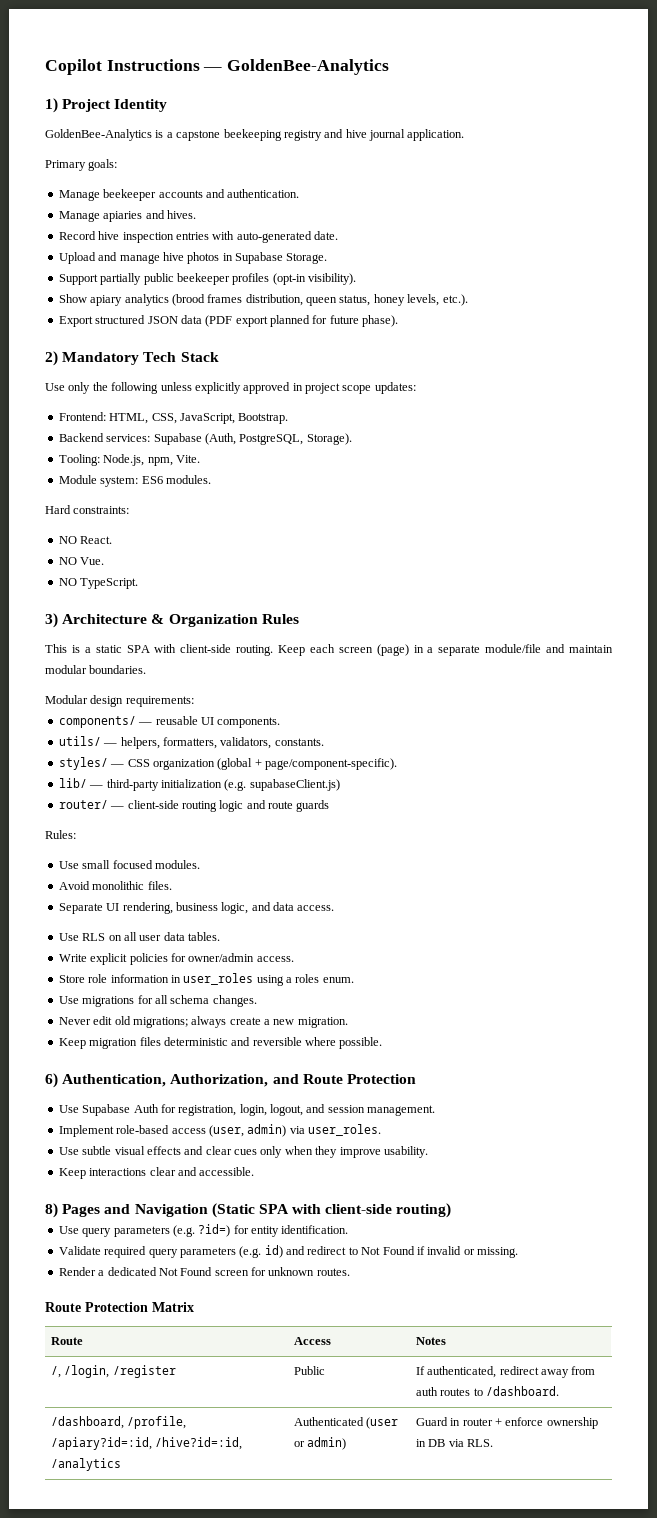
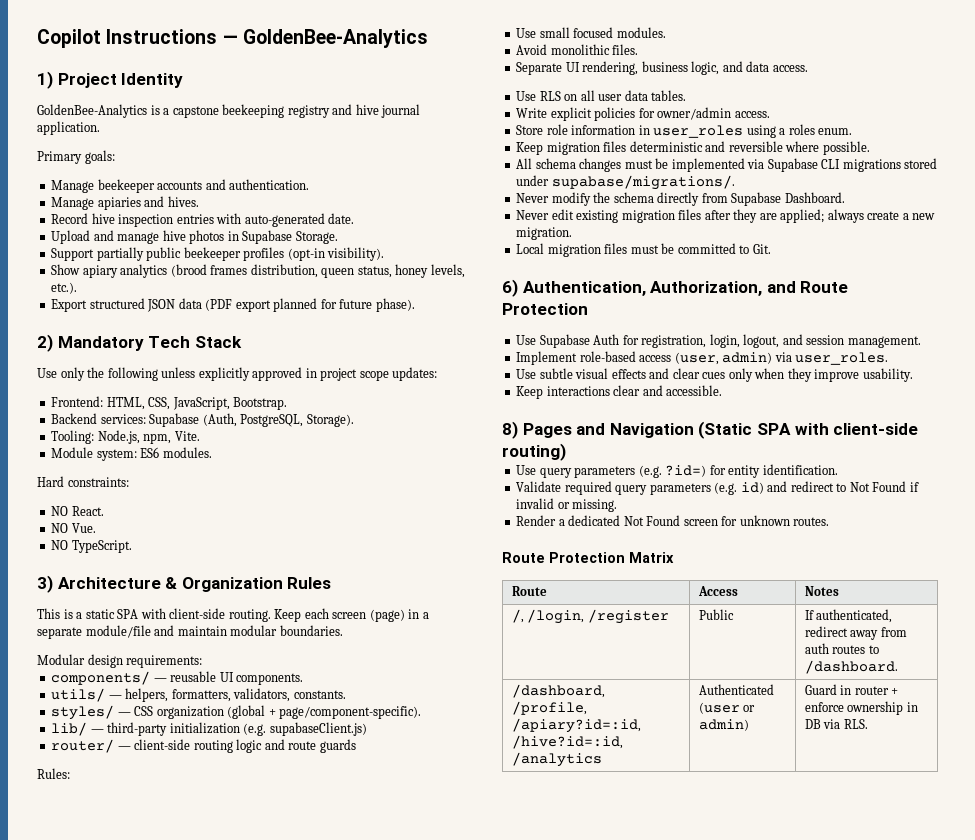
[58,995,257,1007] [58,1016,348,1028] // Use migrations for all schema changes. // Never edit old migrations; always create a new migration. -> (853, 131) none
(383, 1043) none -> [516,158,938,172] [516,175,735,190] [516,192,845,206] [516,209,936,223] [516,227,573,240] [516,243,771,257] // All schema changes must be implemented via Supabase CLI migrations stored under supabase/migrations/. // Never modify the schema directly from Supabase Dashboard. // Never edit existing migration files after they are applied; always create a new migration. // Local migration files must be committed to Git.

